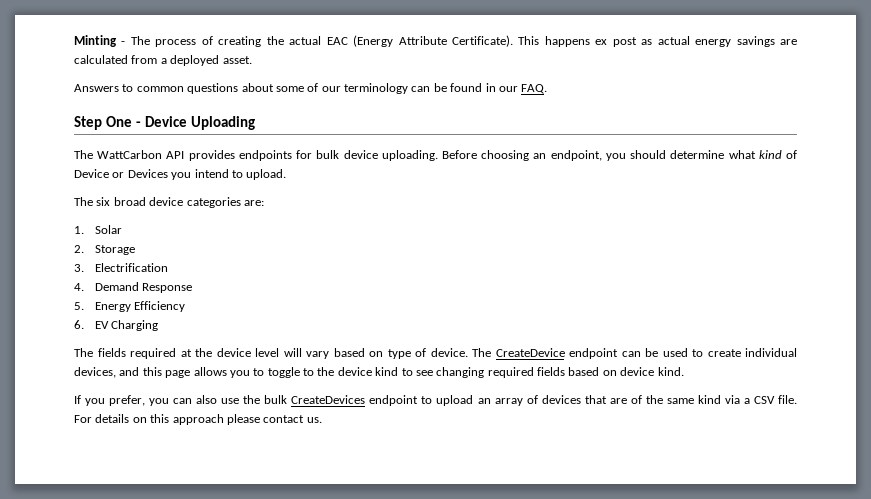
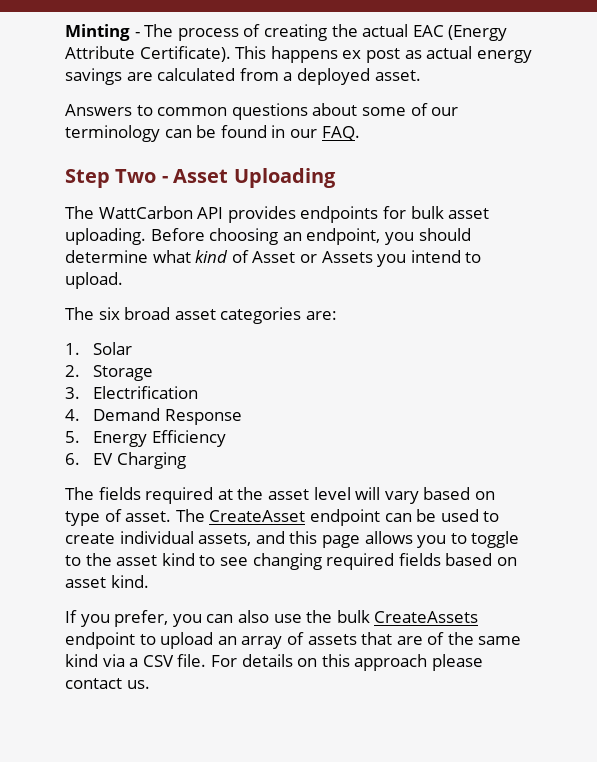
[105,116,187,127] One - Device -> [115,169,229,183] Two - Asset
[343,150,378,159] device -> [448,208,490,219] asset
[74,169,168,178] Device or Devices -> [252,251,373,263] Asset or Assets
[149,197,184,206] device -> [174,309,216,320] asset
[216,348,251,357] device -> [267,489,309,500] asset
[430,348,565,357] device. The CreateDevice -> [125,509,306,522] asset. The CreateAsset
[74,367,116,378] devices, -> [198,533,252,546] assets,
[337,367,372,376] device -> [116,555,158,566] asset
[620,367,655,376] device -> [65,577,106,588] asset
[291,395,366,404] CreateDevices -> [374,611,479,623] CreateAssets
[541,395,581,404] devices -> [307,634,357,645] assets

